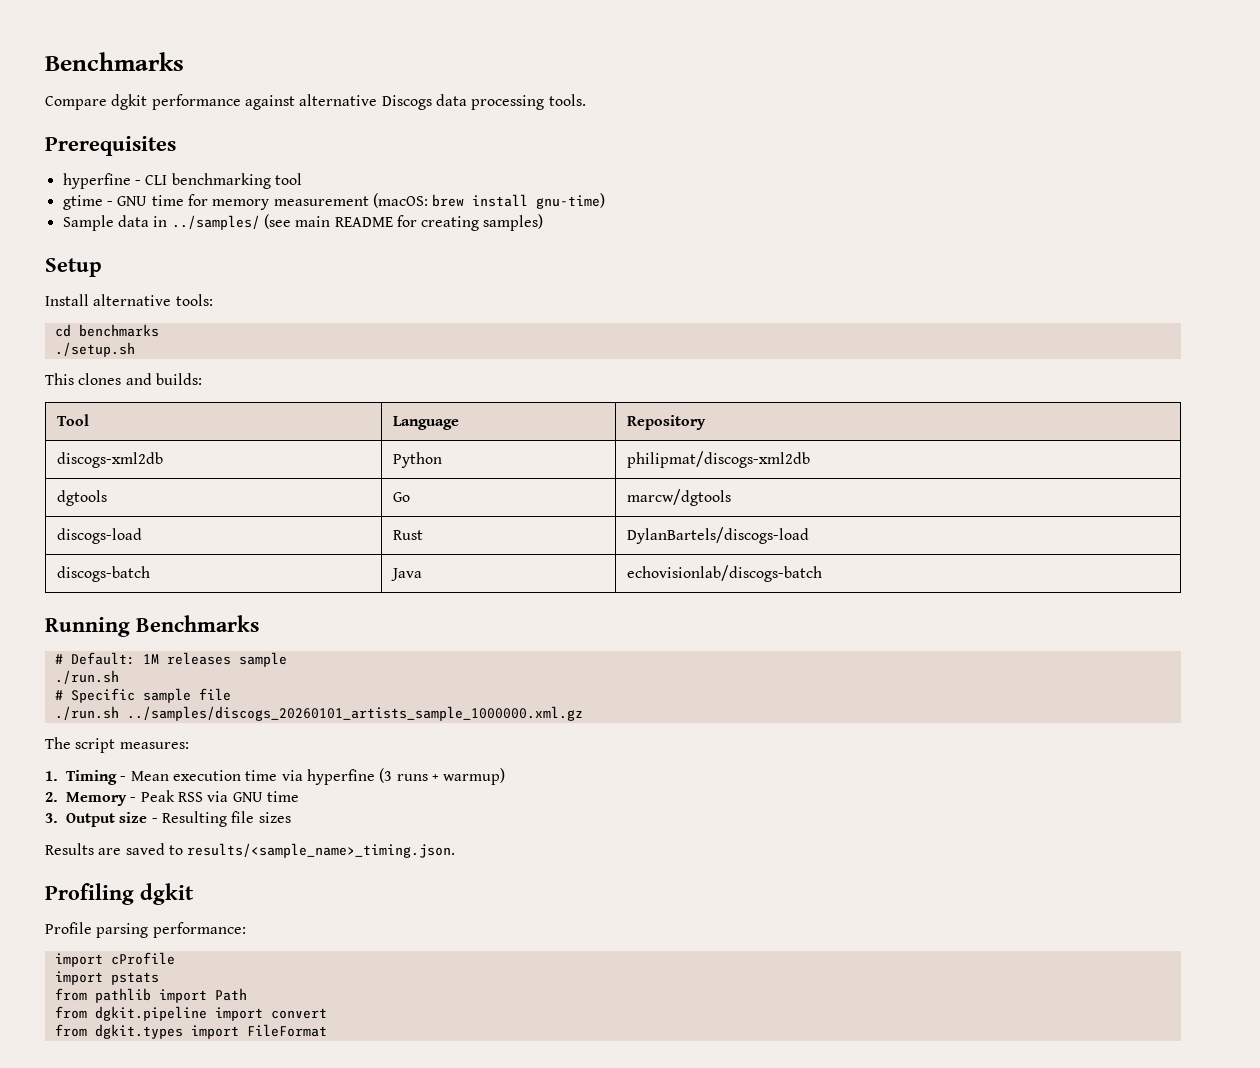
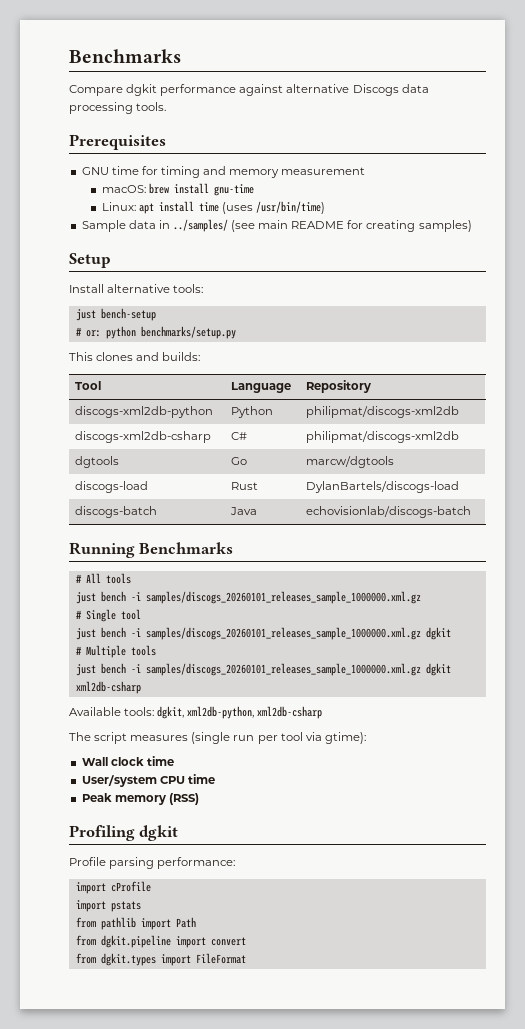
[62,173,302,189] [62,195,113,210] hyperfine - CLI benchmarking tool // gtime - -> (166, 142) none
(208, 200) none -> [160,166,227,178] timing and
[372,193,428,208] (macOS: -> [101,185,146,193] // macOS:
[536,193,606,209] gnu-time) -> [213,184,254,196] [101,201,325,214] gnu-time // Linux: apt install time (uses /usr/bin/time)
[54,324,159,337] [54,342,135,357] cd benchmarks // ./setup.sh -> [75,308,156,321] [75,326,236,339] just bench-setup // # or: python benchmarks/setup.py
[57,452,164,468] discogs-xml2db -> [74,406,213,418] discogs-xml2db-python
(811, 459) none -> [74,431,211,443] [230,432,247,440] [305,431,459,443] // discogs-xml2db-csharp | C# | philipmat/discogs-xml2db
[70,652,287,667] [54,670,119,684] [54,688,231,703] [54,706,583,721] [45,737,189,753] [45,768,506,785] [45,790,299,806] [45,811,291,827] [45,843,456,858] Default: 1M releases sample // ./run.sh // # Specific sample file // ./run.sh ../samples/discogs_20260101_artists_sample_1000000.xml.gz // The script measures: // 1. Timing - Mean execution time via hyperfine (3 runs + warmup) // 2. Memory - Peak RSS via GNU time // 3. Output size - Resulting file sizes // Results are saved to results/<sample_name>_timing.json. -> [85,573,131,584] [75,591,421,604] [75,609,141,622] [75,627,451,640] [75,645,156,658] [75,663,451,676] [75,681,141,694] [69,706,323,719] [69,732,366,744] [81,756,174,766] [81,774,215,787] [81,793,199,805] All tools // just bench -i samples/discogs_20260101_releases_sample_1000000.xml.gz // # Single tool // just bench -i samples/discogs_20260101_releases_sample_1000000.xml.gz dgkit // # Multiple tools // just bench -i samples/discogs_20260101_releases_sample_1000000.xml.gz dgkit xml2db-csharp // Available tools: dgkit, xml2db-python, xml2db-csharp // The script measures (single run per tool via gtime): // Wall clock time // User/system CPU time // Peak memory (RSS)

